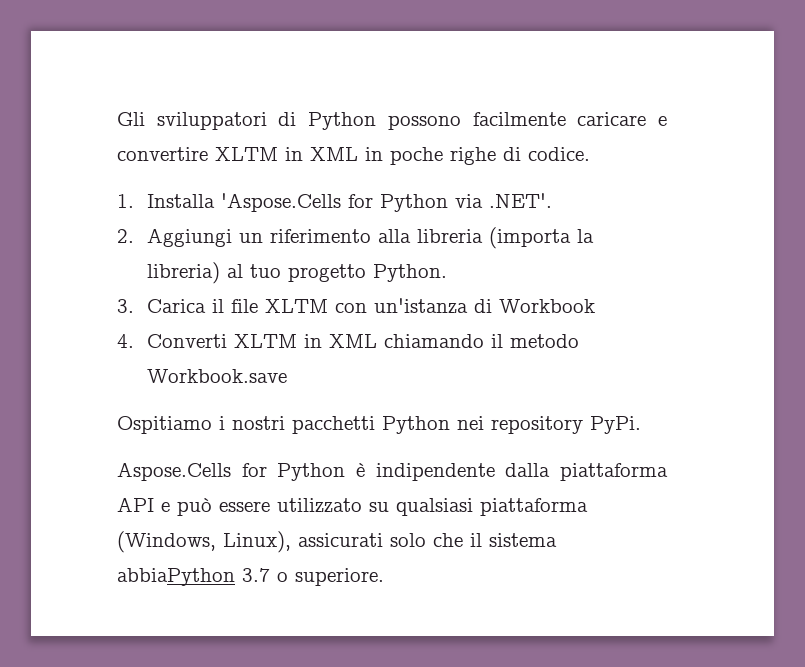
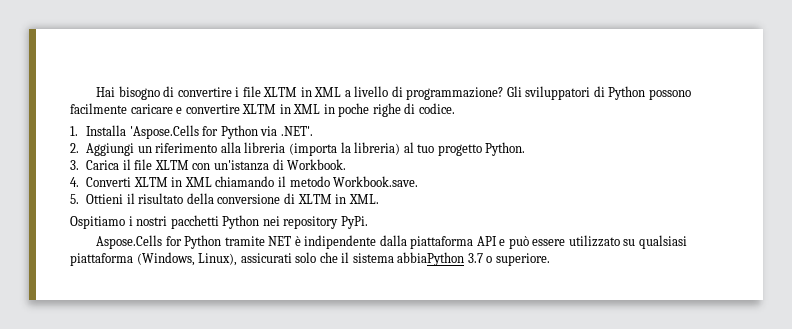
(117, 119) none -> [96,86,504,100] Hai bisogno di convertire i file XLTM in XML a livello di programmazione?
[499,299,596,313] Workbook -> [287,159,347,170] Workbook.
[147,369,288,383] Workbook.save -> [333,176,419,187] [70,193,379,204] Workbook.save. // 5. Ottieni il risultato della conversione di XLTM in XML.
(346, 472) none -> [224,236,292,246] tramite NET

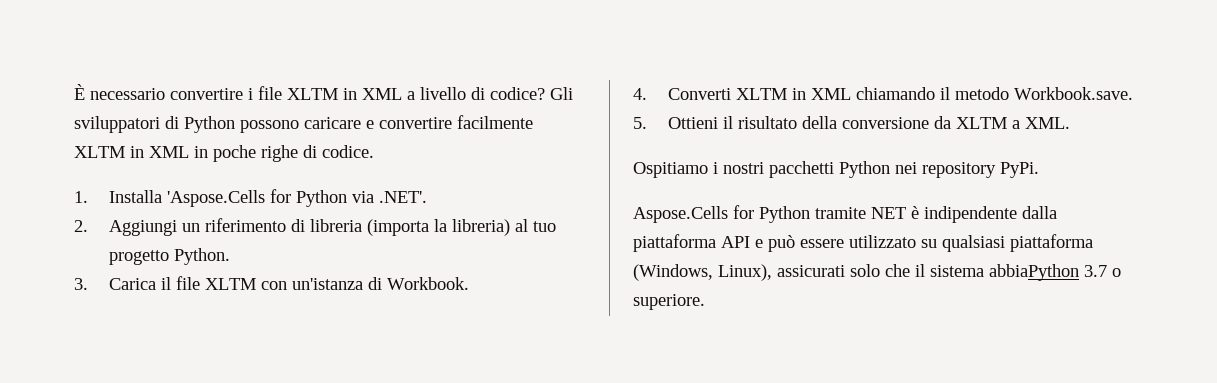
[96,86,175,100] Hai bisogno di -> [74,84,165,100] È necessario
[406,87,504,100] programmazione? -> [490,87,545,100] codice?
[70,103,127,114] facilmente -> (299, 126) none
(240, 109) none -> [457,115,533,129] facilmente
[220,142,241,153] alla -> [291,219,306,232] di
[283,193,347,204] di XLTM in -> [934,116,1021,129] da XLTM a

